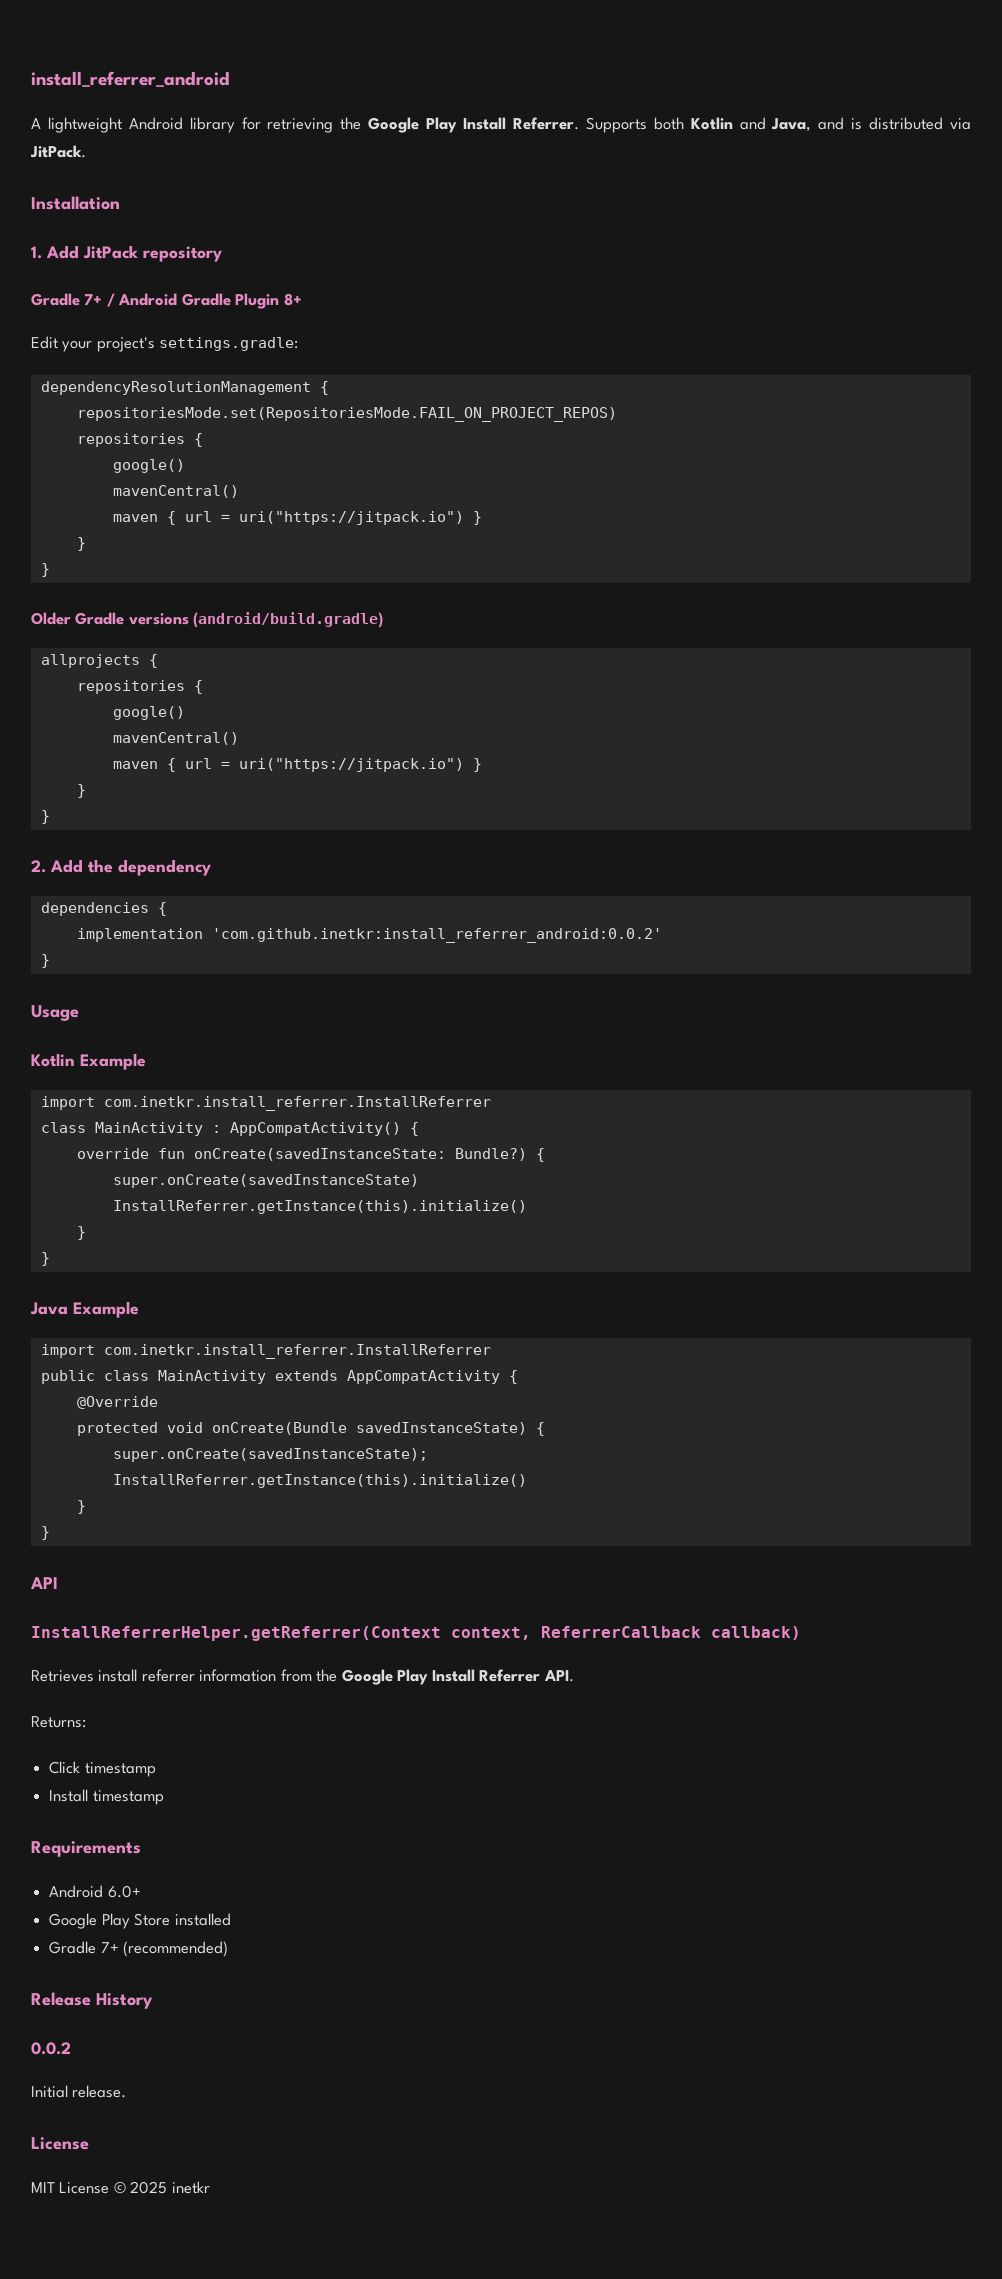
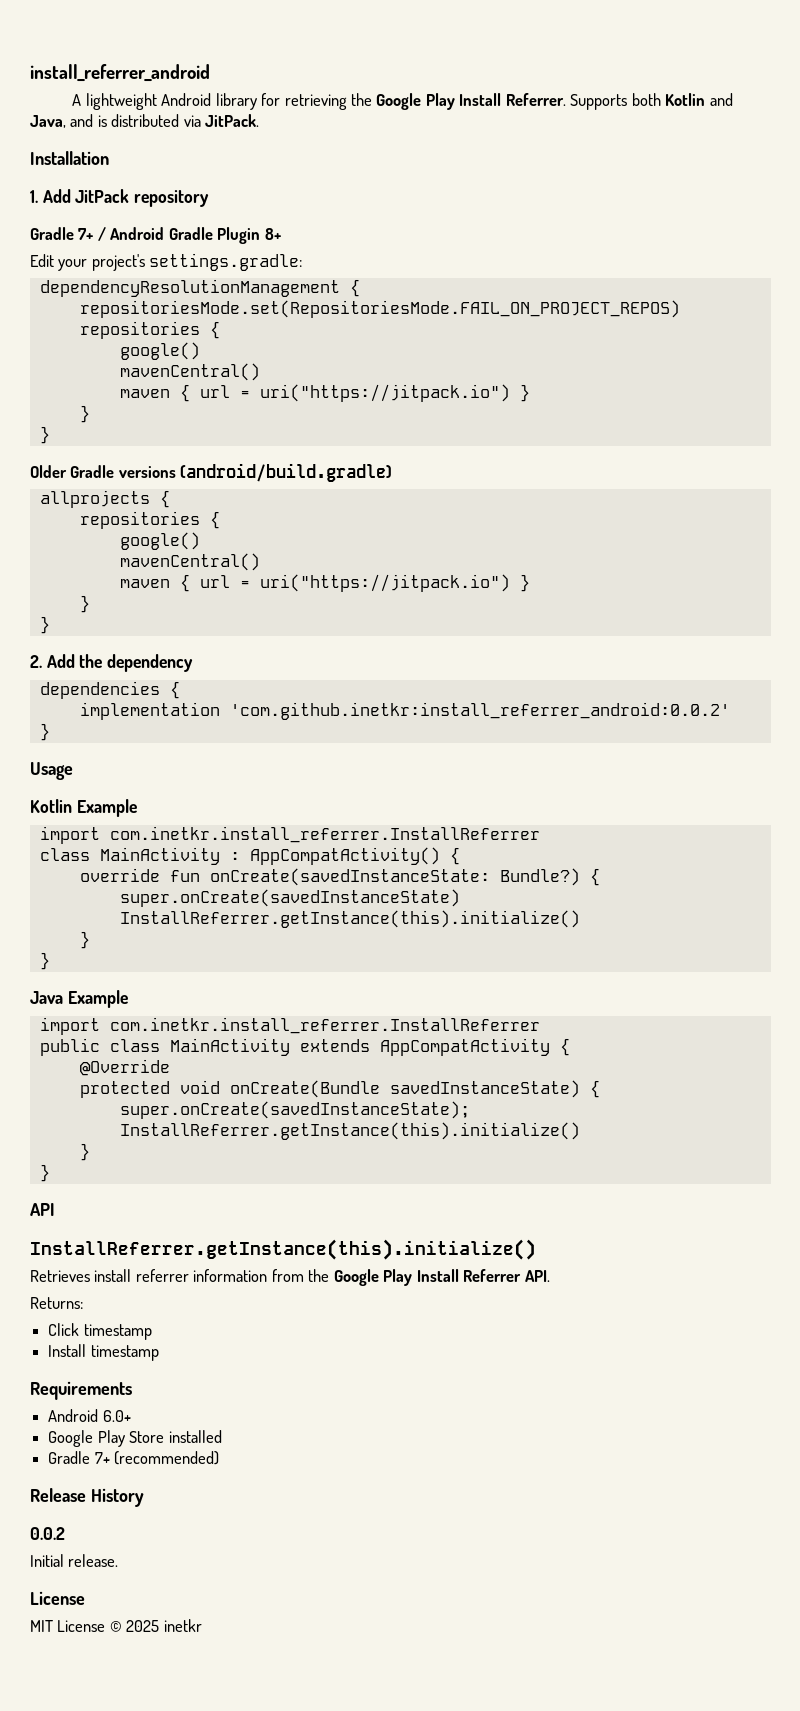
[31,1626,801,1641] InstallReferrerHelper.getReferrer(Context context, ReferrerCallback callback) -> [30,1239,536,1260] InstallReferrer.getInstance(this).initialize()

